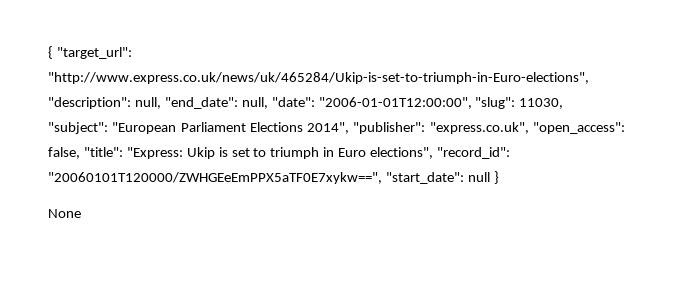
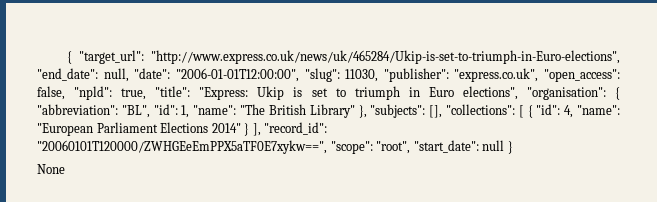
[48,97,161,109] "description": null, -> (620, 57) none
[48,122,350,134] "subject": "European Parliament Elections 2014", -> (379, 75) none
(80, 153) none -> [74,86,147,100] "npld": true,
[437,147,511,159] [48,172,382,184] "record_id": "20060101T120000/ZWHGEeEmPPX5aTF0E7xykw==", -> [526,87,620,100] [37,104,620,118] [37,122,328,136] [37,140,411,154] "organisation": { "abbreviation": "BL", "id": 1, "name": "The British Library" }, "subjects": [], "collections": [ { "id": 4, "name": "European Parliament Elections 2014" } ], "record_id": "20060101T120000/ZWHGEeEmPPX5aTF0E7xykw==", "scope": "root",

